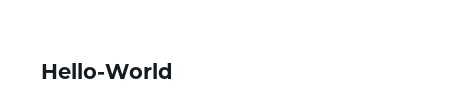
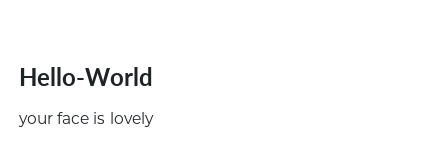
(173, 71) none -> [18,112,154,127] // your face is lovely

